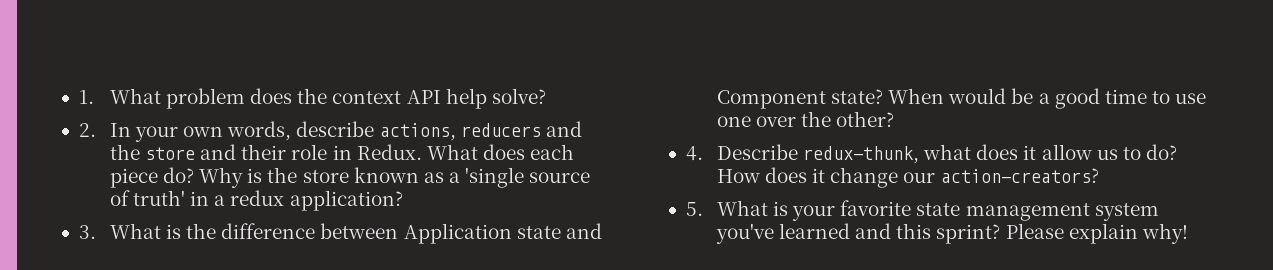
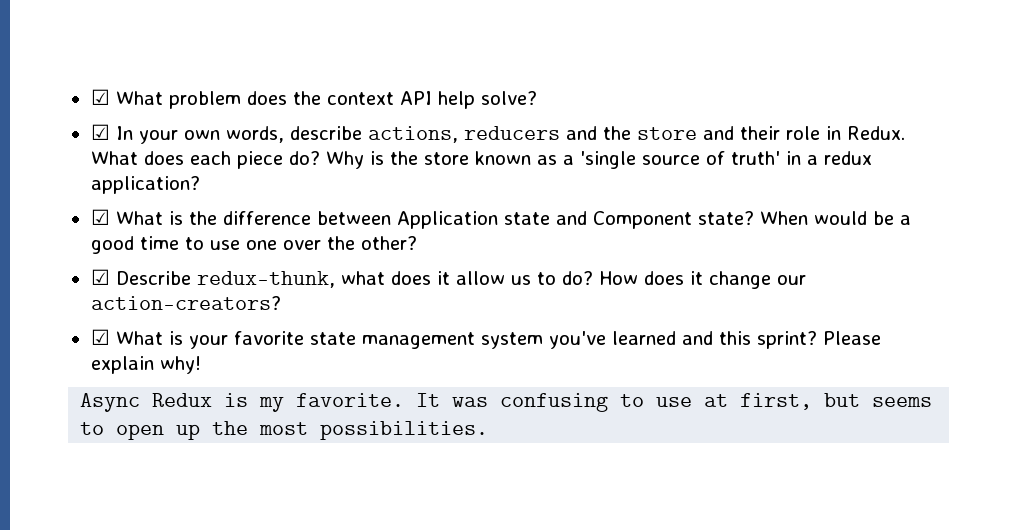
[78,90,94,104] 1. -> [90,89,110,105] ☑
[78,123,96,137] 2. -> [90,124,110,140] ☑
[78,225,96,239] 3. -> [90,209,110,225] ☑
[685,146,703,161] 4. -> [90,269,110,285] ☑
[685,202,703,216] 5. -> [90,329,110,345] ☑
(1188, 233) none -> [80,393,933,412] [80,421,489,440] // Async Redux is my favorite. It was confusing to use at first, but seems to open up the most possibilities.

